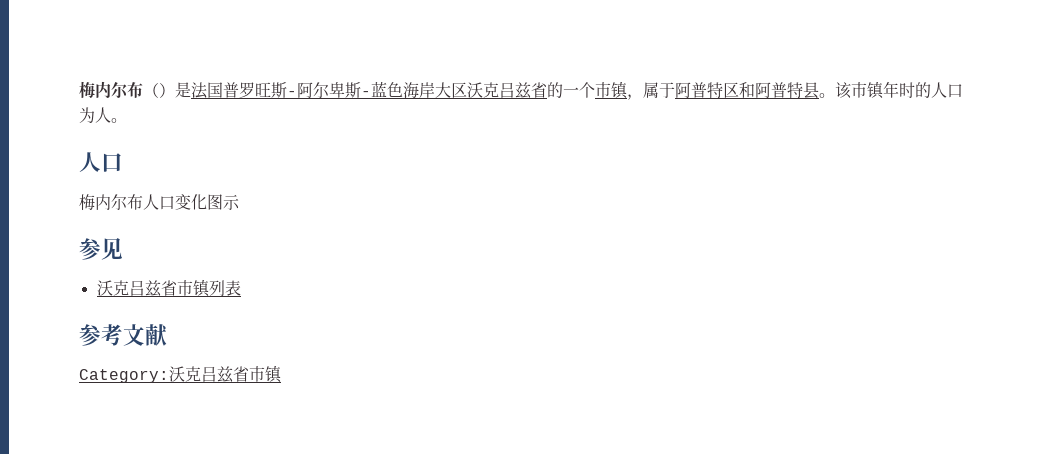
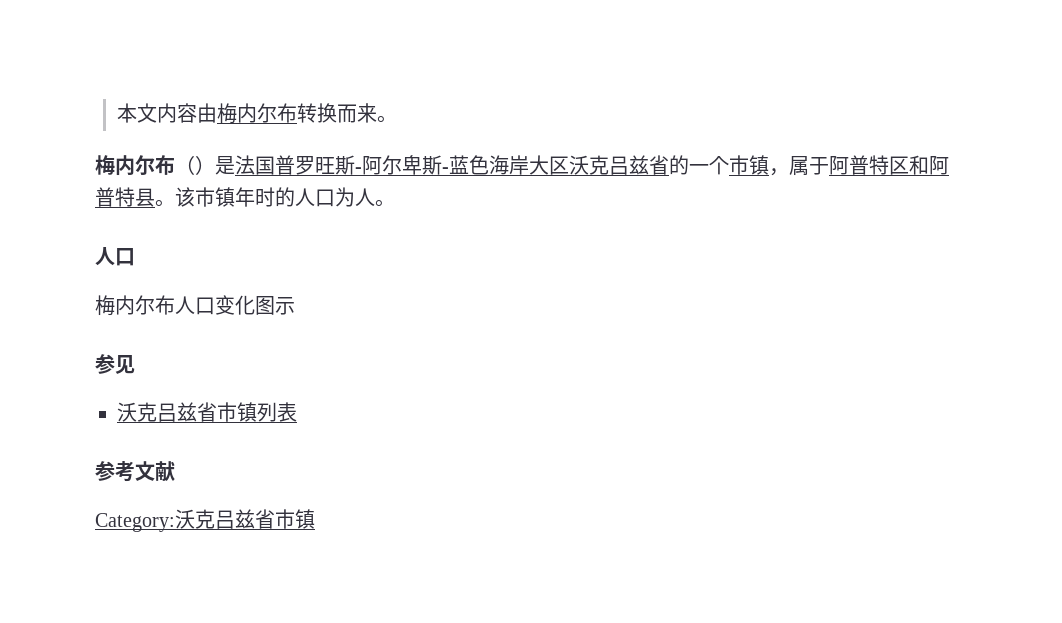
(79, 89) none -> [117,103,398,124] 本文内容由梅内尔布转换而来。 //

